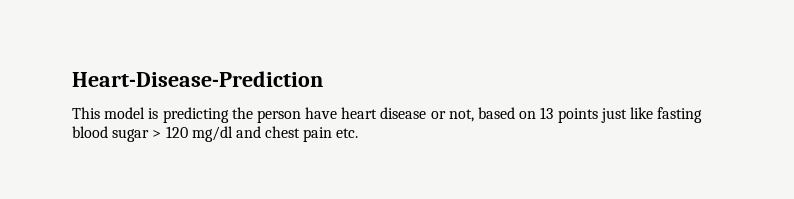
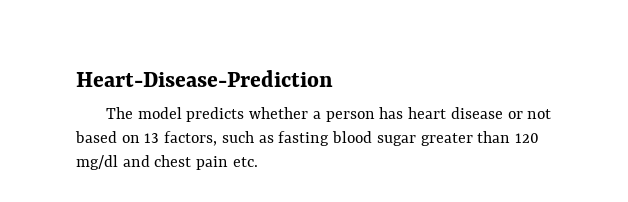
[72,107,338,123] This model is predicting the person have -> [106,107,404,122] The model predicts whether a person has
[448,109,474,122] not, -> [527,109,552,119] not
[557,107,653,123] points just like -> [164,131,274,146] factors, such as
[152,130,162,138] > -> [420,131,511,146] greater than

